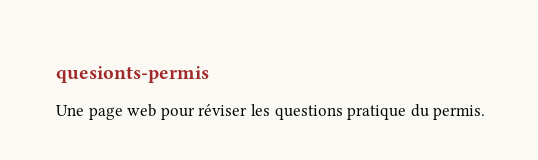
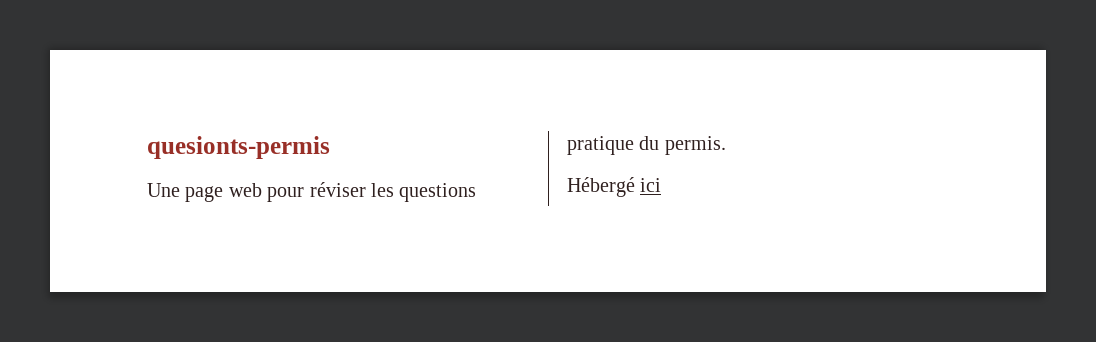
(486, 112) none -> [567,177,662,197] // Hébergé ici

